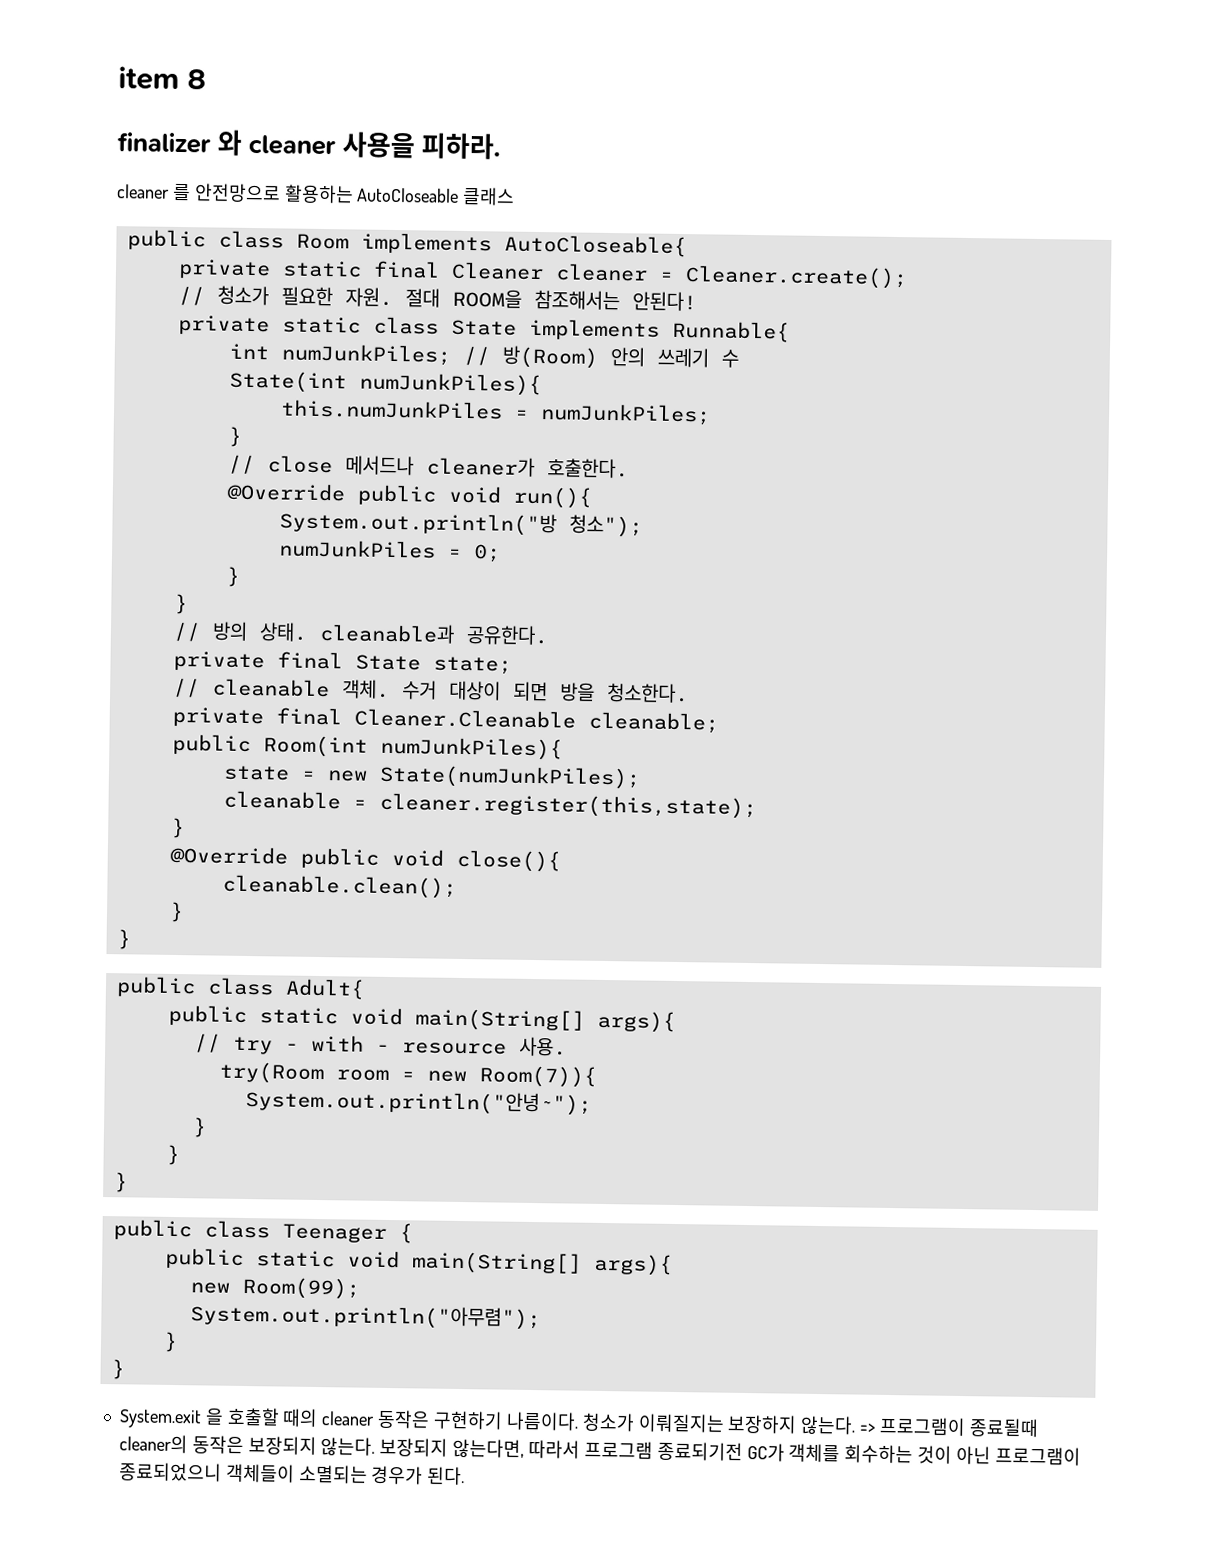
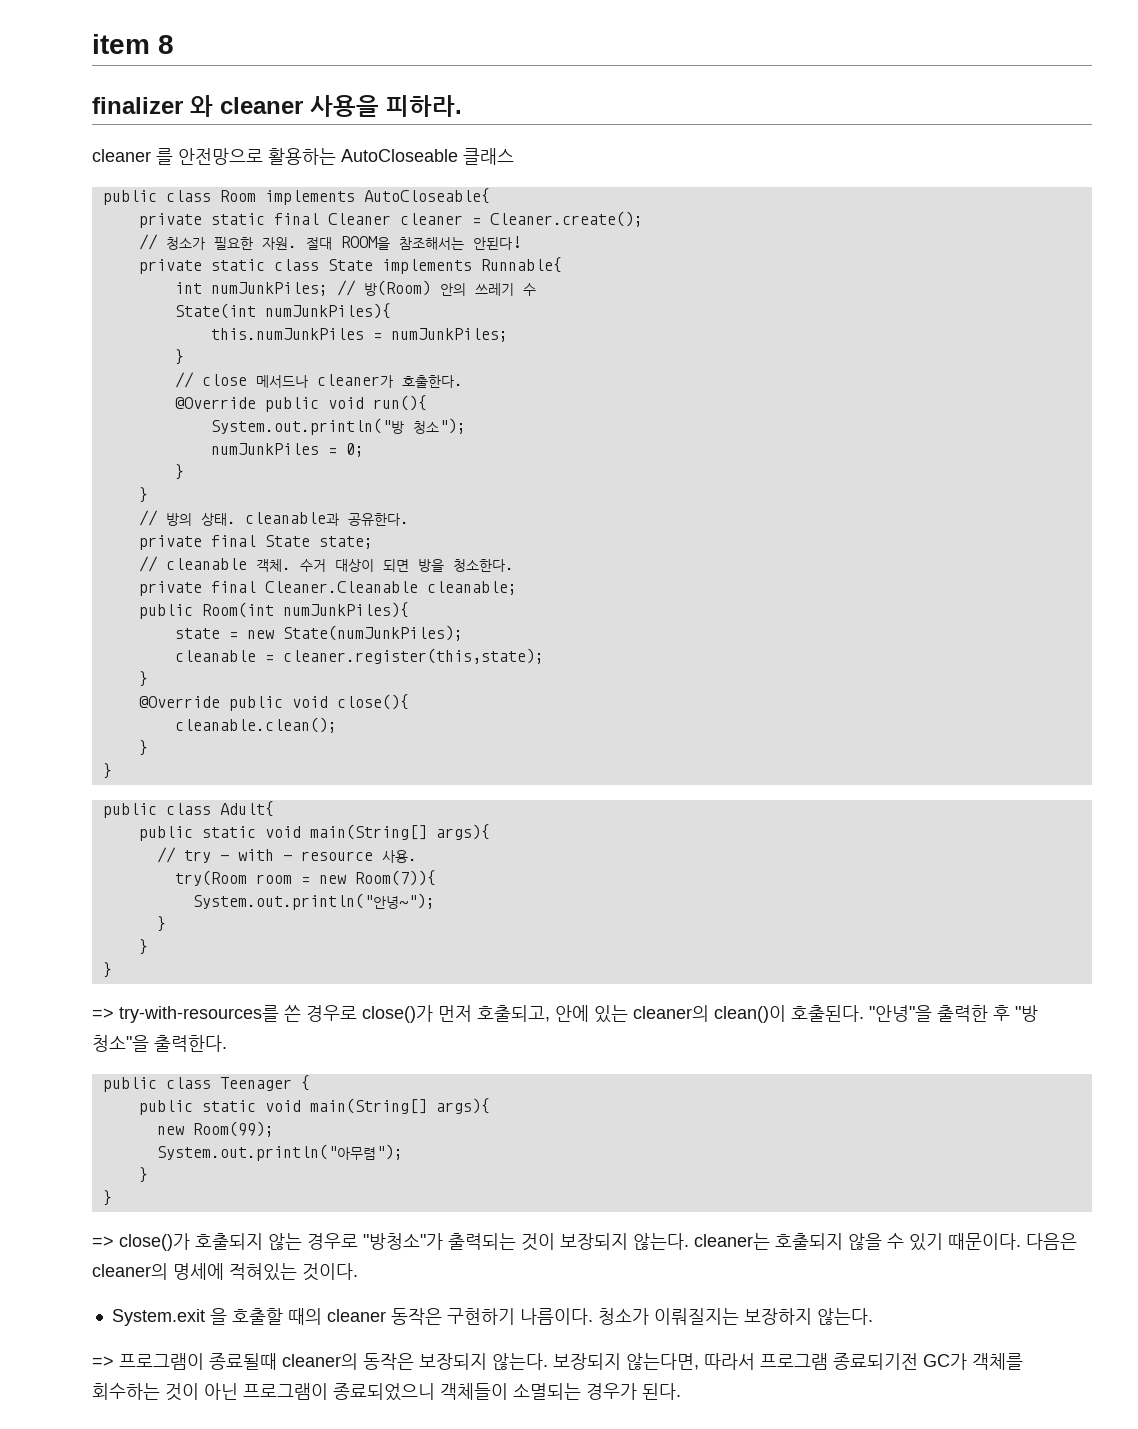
(128, 1182) none -> [92,1005,1038,1023] [92,1035,227,1052] // => try-with-resources를 쓴 경우로 close()가 먼저 호출되고, 안에 있는 cleaner의 clean()이 호출된다. "안녕"을 출력한 후 "방 청소"을 출력한다.
(125, 1369) none -> [92,1233,1077,1251] [92,1263,358,1281] // => close()가 호출되지 않는 경우로 "방청소"가 출력되는 것이 보장되지 않는다. cleaner는 호출되지 않을 수 있기 때문이다. 다음은 cleaner의 명세에 적혀있는 것이다.
(857, 1425) none -> (873, 1316) //

